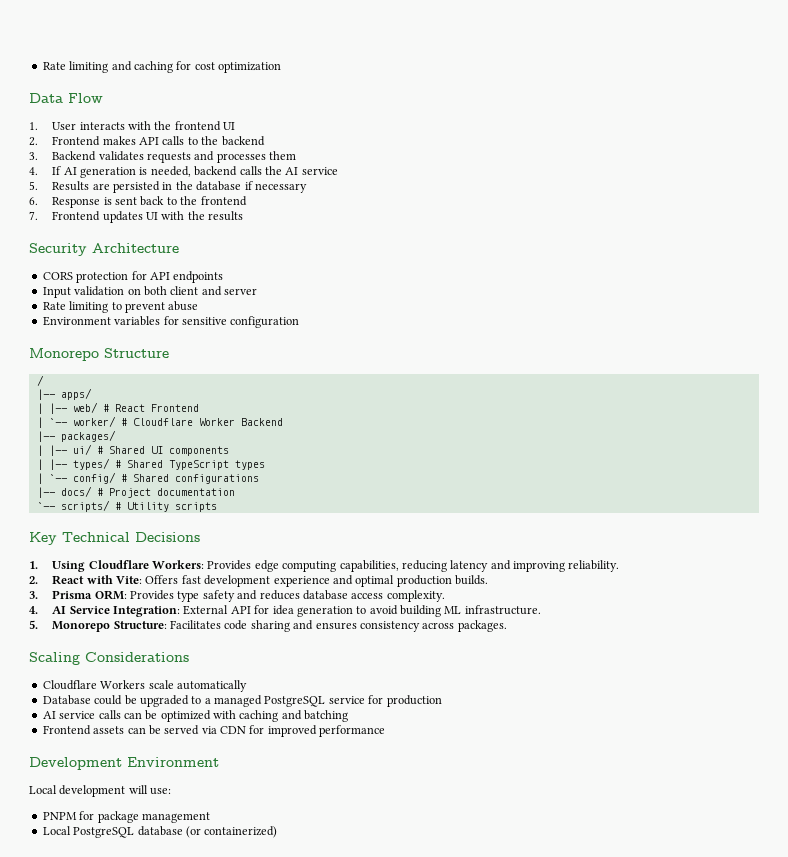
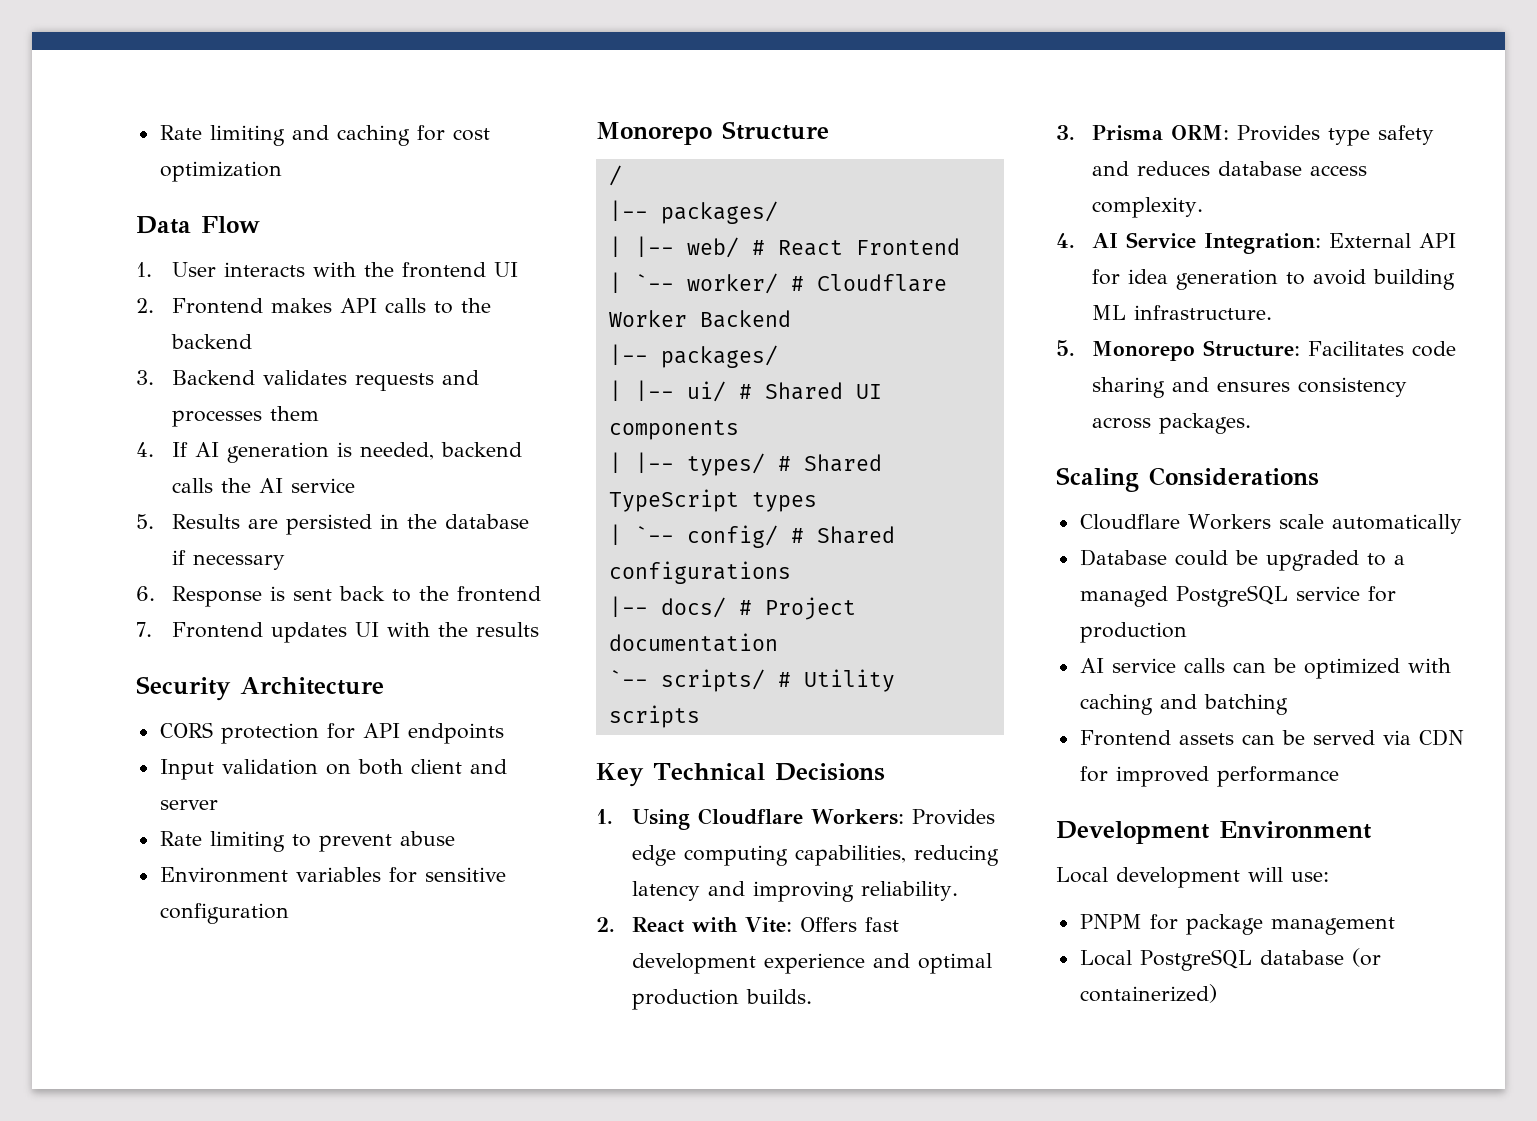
[60,388,92,400] apps/ -> [660,201,778,224] packages/

